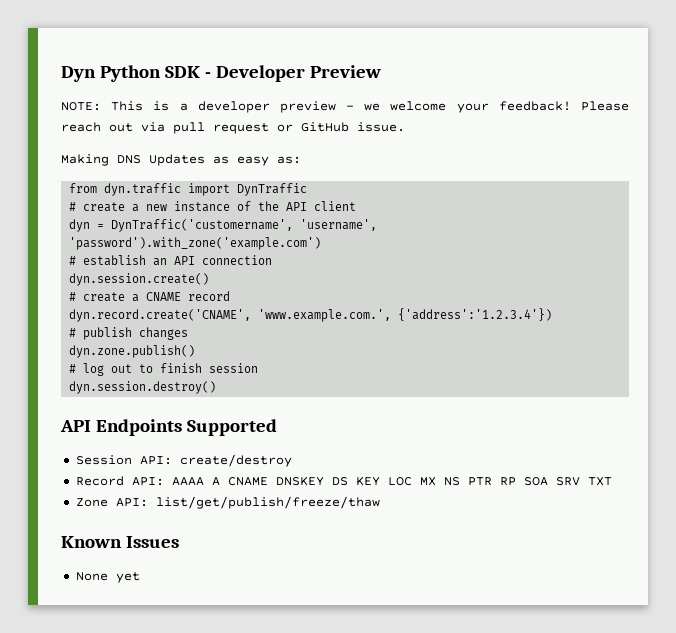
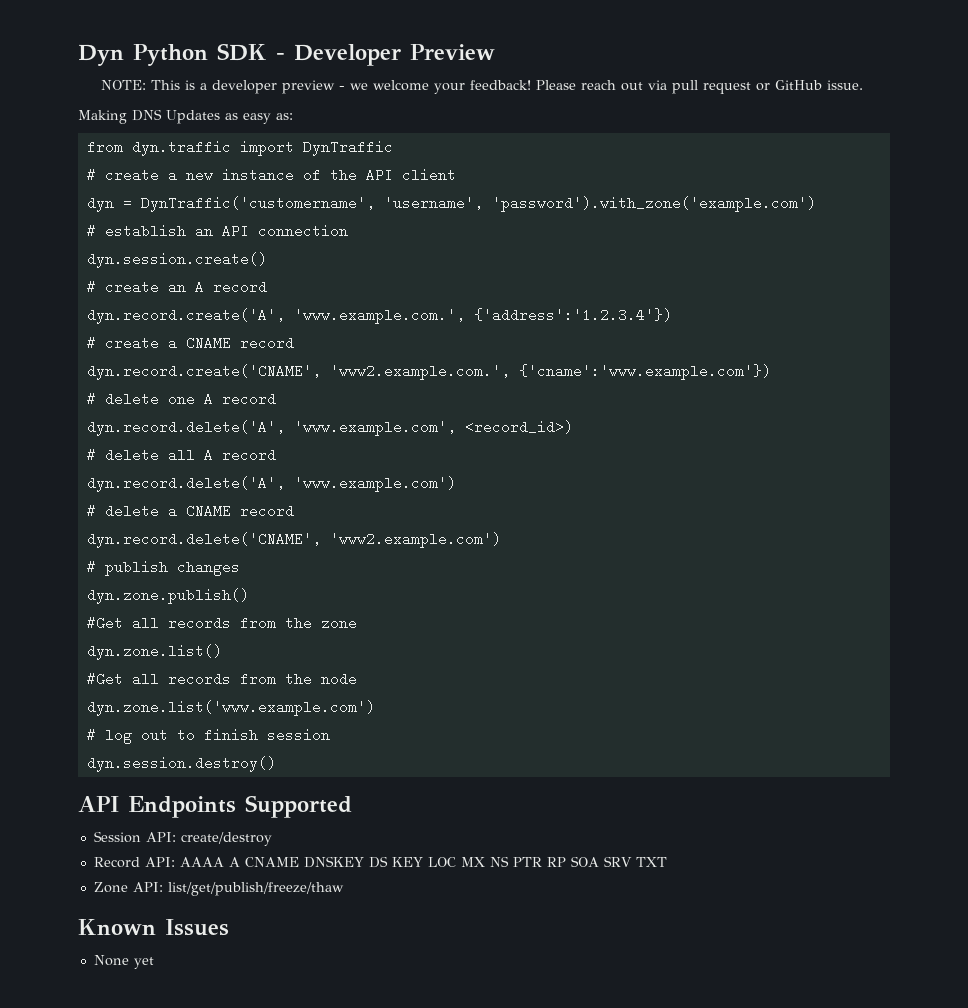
(210, 279) none -> [86,280,267,294] [86,308,672,324] // # create an A record // dyn.record.create('A', 'www.example.com.', {'address':'1.2.3.4'})
[258,308,553,322] [69,327,189,340] [69,345,196,358] 'www.example.com.', {'address':'1.2.3.4'}) // # publish changes // dyn.zone.publish() -> [329,364,771,380] [86,392,276,406] [86,420,573,436] [86,448,276,462] [86,476,456,492] [86,504,294,518] [86,532,501,548] [86,560,240,576] [86,588,249,604] [86,616,357,630] [86,644,222,660] [86,672,357,686] [86,700,375,716] 'www2.example.com.', {'cname':'www.example.com'}) // # delete one A record // dyn.record.delete('A', 'www.example.com', <record_id>) // # delete all A record // dyn.record.delete('A', 'www.example.com') // # delete a CNAME record // dyn.record.delete('CNAME', 'www2.example.com') // # publish changes // dyn.zone.publish() // #Get all records from the zone // dyn.zone.list() // #Get all records from the node // dyn.zone.list('www.example.com')

